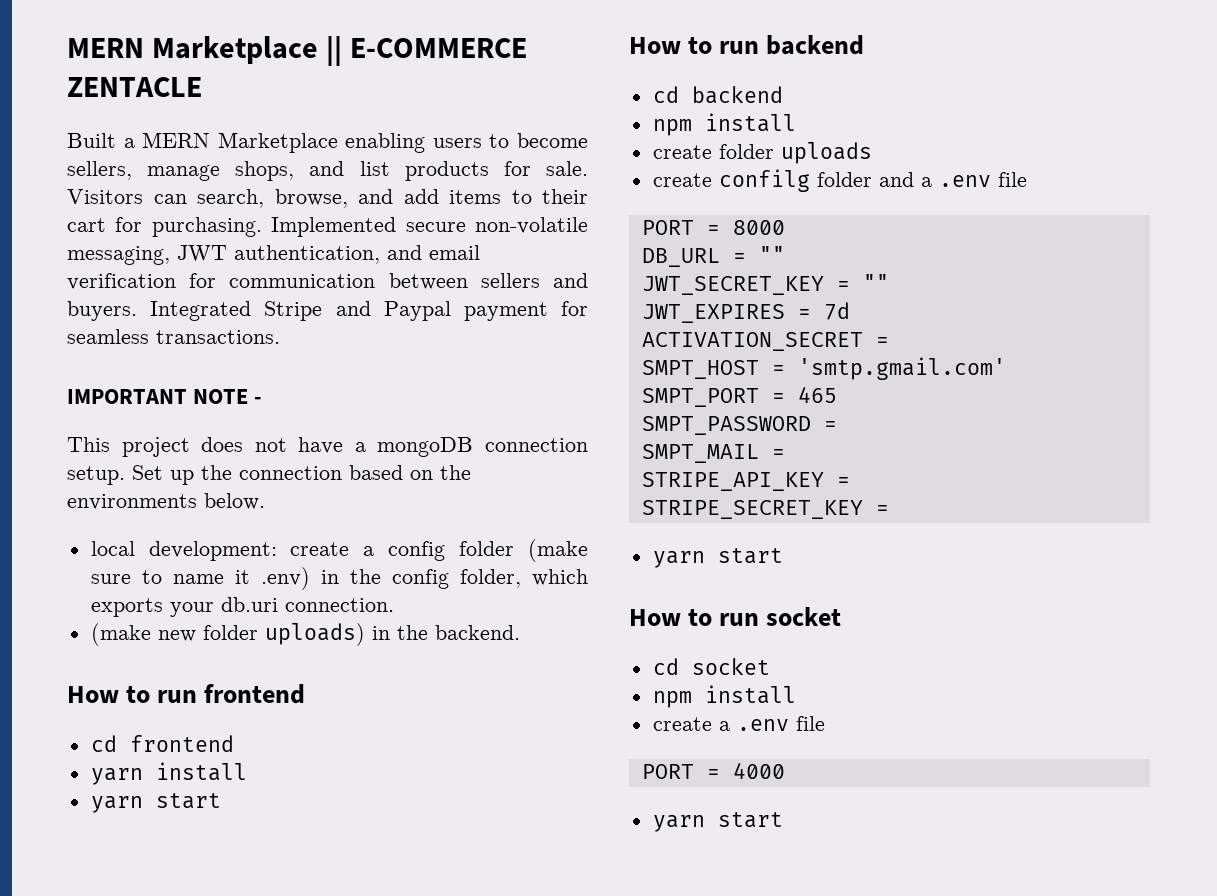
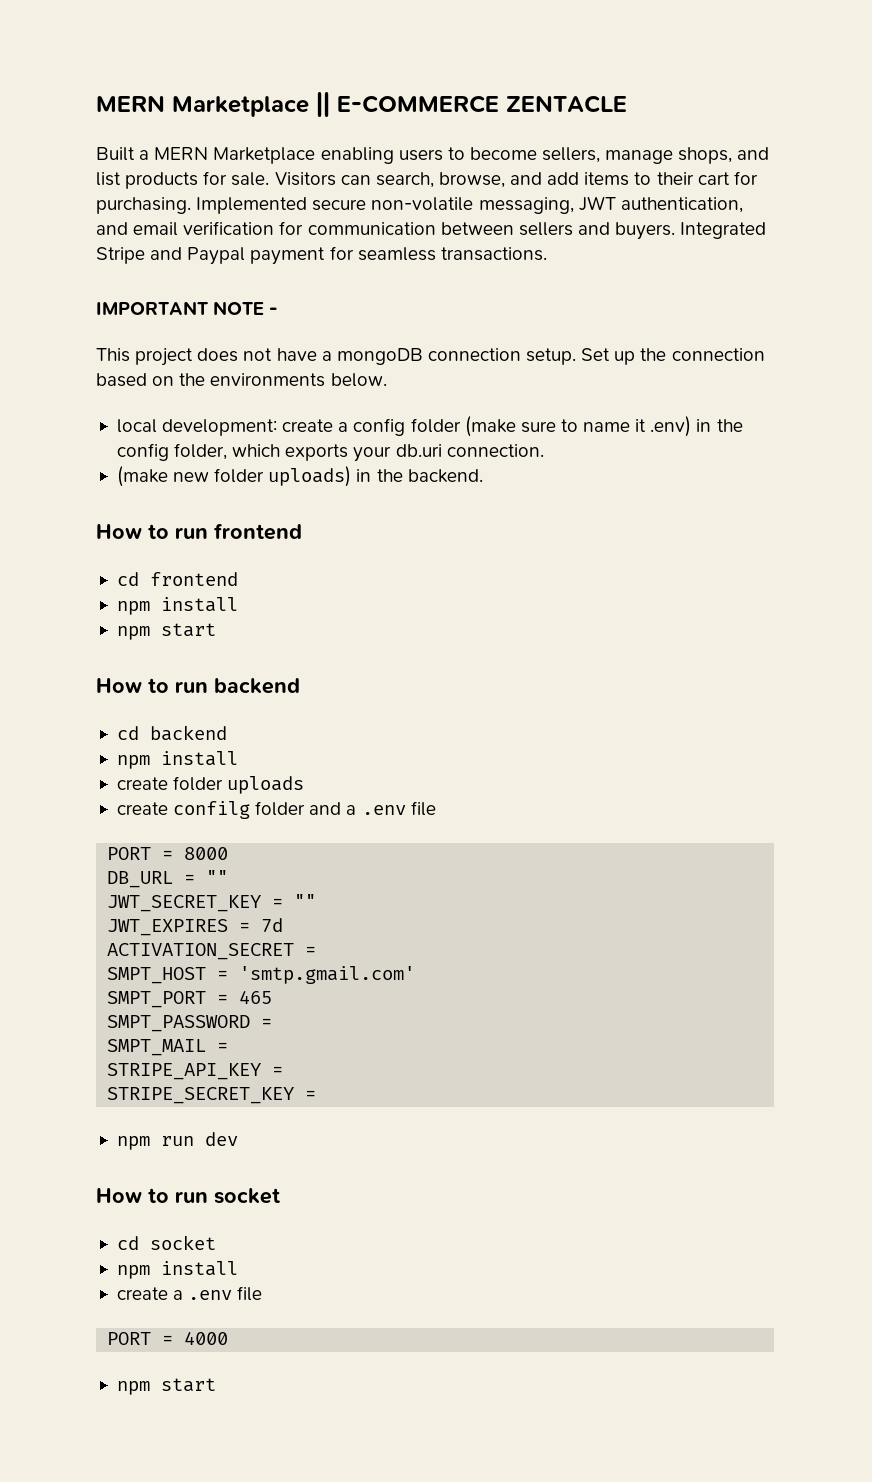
[90,762,247,785] [90,796,143,813] yarn install // yarn -> [116,597,238,615] [116,626,150,640] npm install // npm
[652,548,783,568] yarn start -> [116,1132,238,1150] npm run dev
[652,815,705,832] yarn -> [116,1381,150,1395] npm

